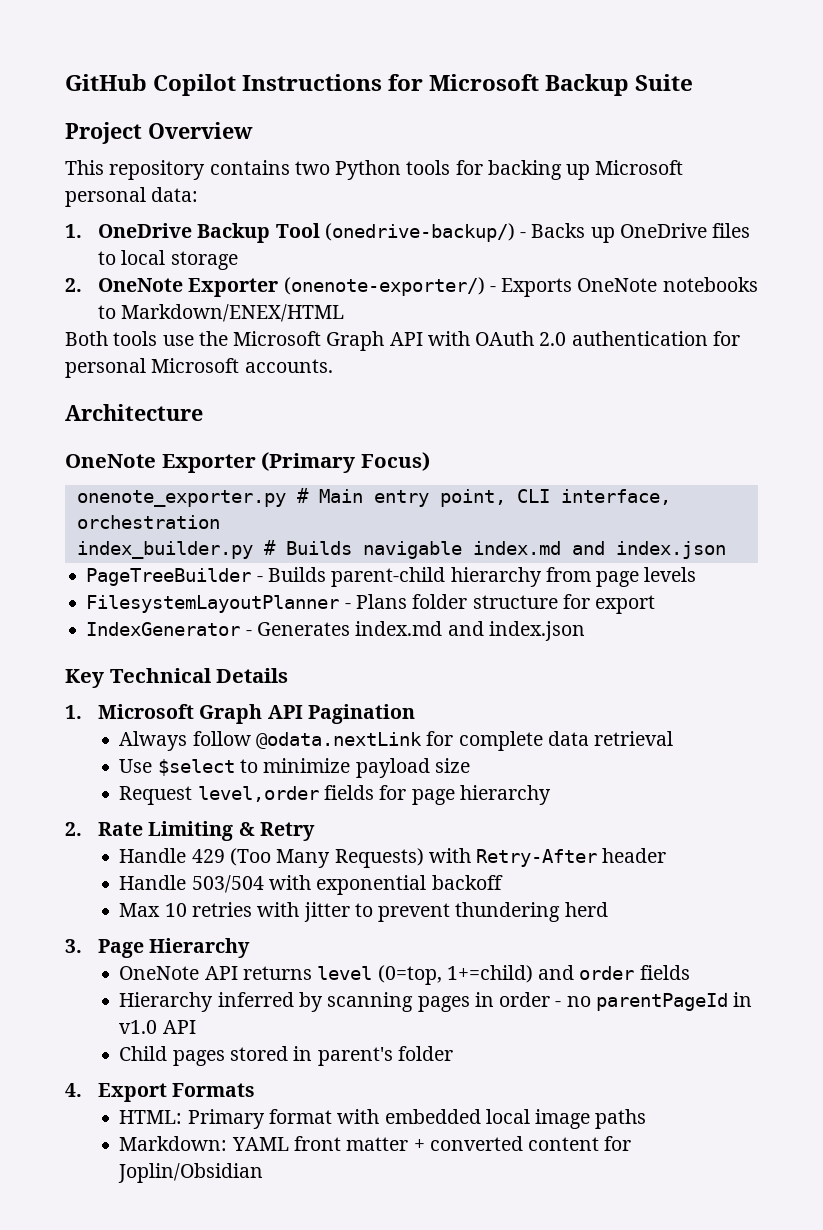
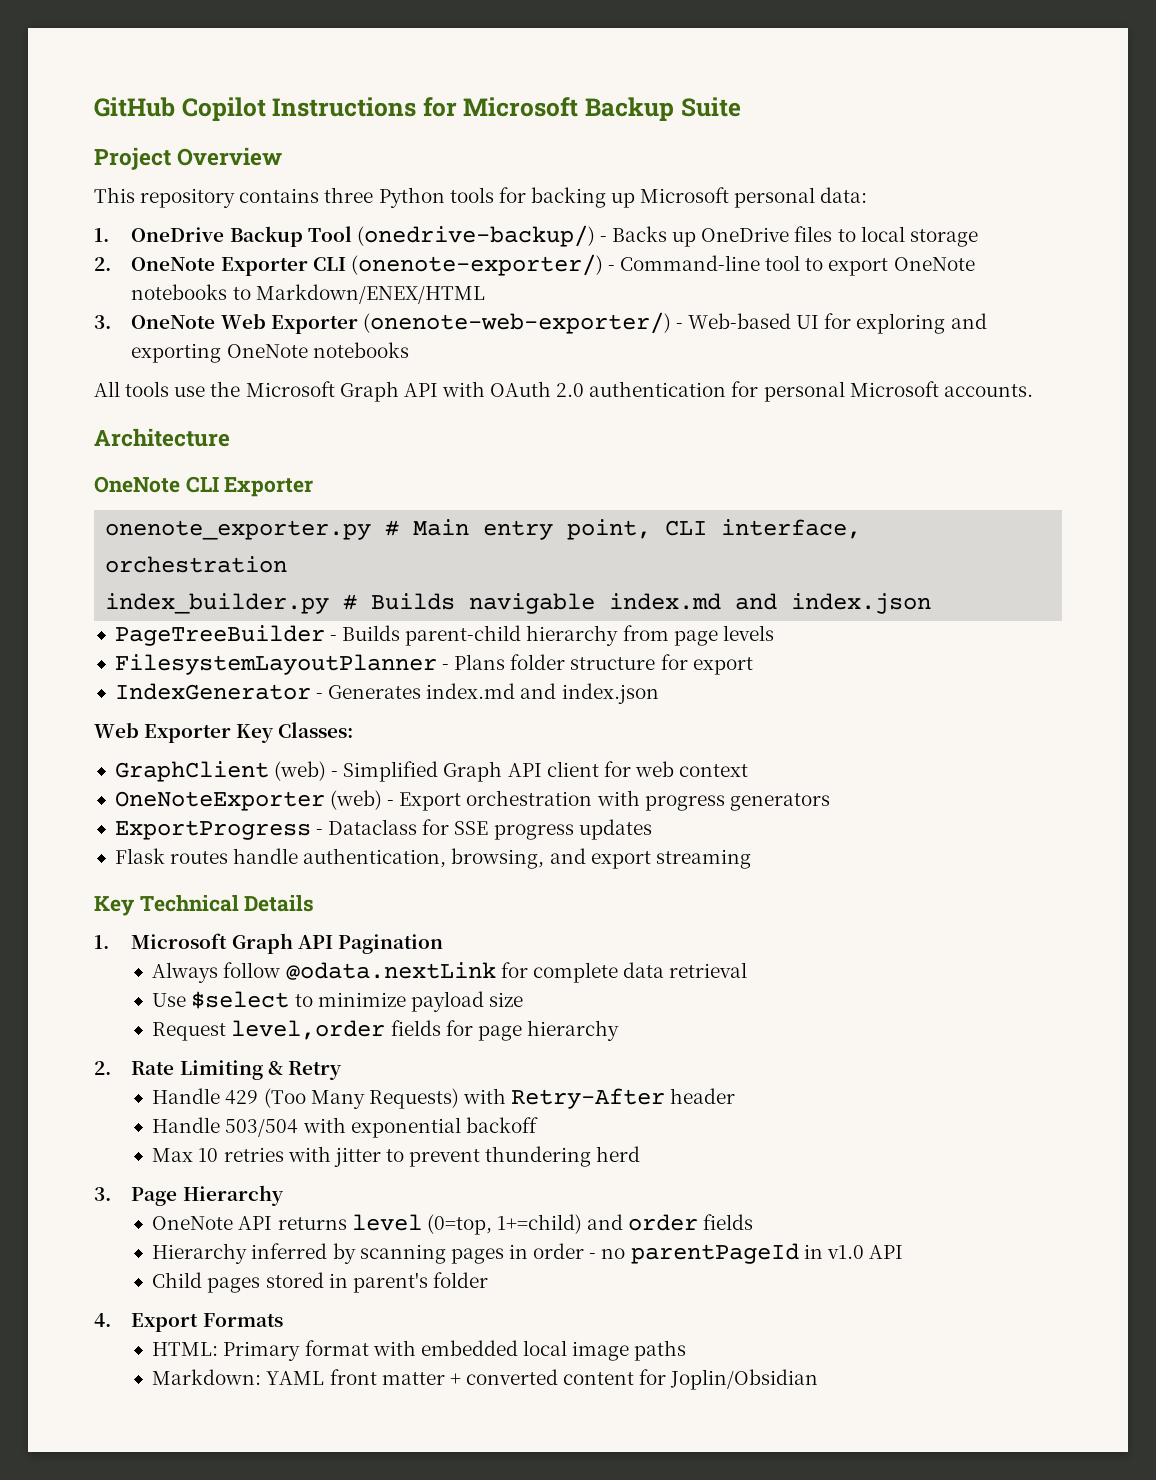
[294,161,330,175] two -> [324,187,374,203] three
(279, 287) none -> [312,257,346,271] CLI
[501,278,573,297] Exports -> [620,255,889,276] Command-line tool to export
[65,331,108,346] Both -> [94,312,987,334] [131,342,409,363] [94,381,120,397] 3. OneNote Web Exporter (onenote-web-exporter/) - Web-based UI for exploring and exporting OneNote notebooks // All
[161,452,430,473] Exporter (Primary Focus) -> [185,476,314,497] CLI Exporter
(585, 631) none -> [94,722,354,743] [114,761,749,782] [114,790,830,811] [114,819,652,840] [114,848,751,869] // Web Exporter Key Classes: // GraphClient (web) - Simplified Graph API client for web context // OneNoteExporter (web) - Export orchestration with progress generators // ExportProgress - Dataclass for SSE progress updates // Flask routes handle authentication, browsing, and export streaming

